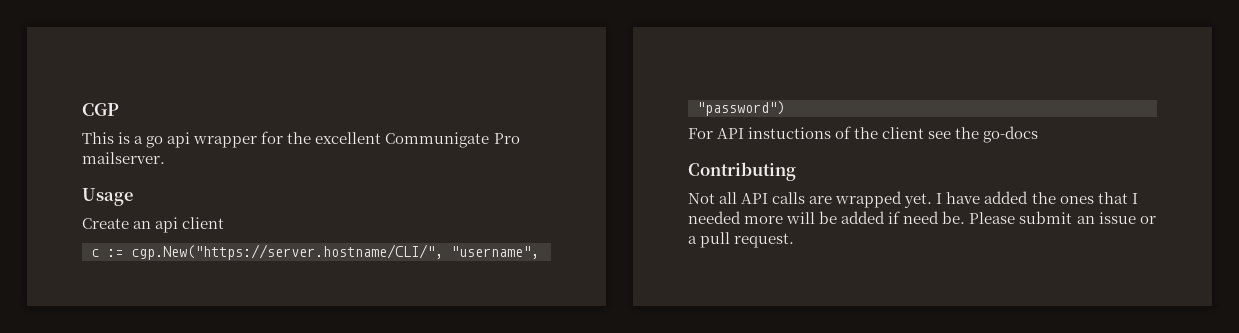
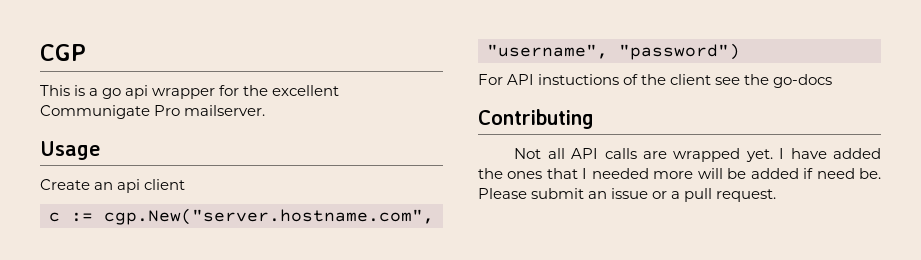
[131,244,443,260] cgp.New("https://server.hostname/CLI/", -> [104,208,434,225] cgp.New("server.hostname.com",

